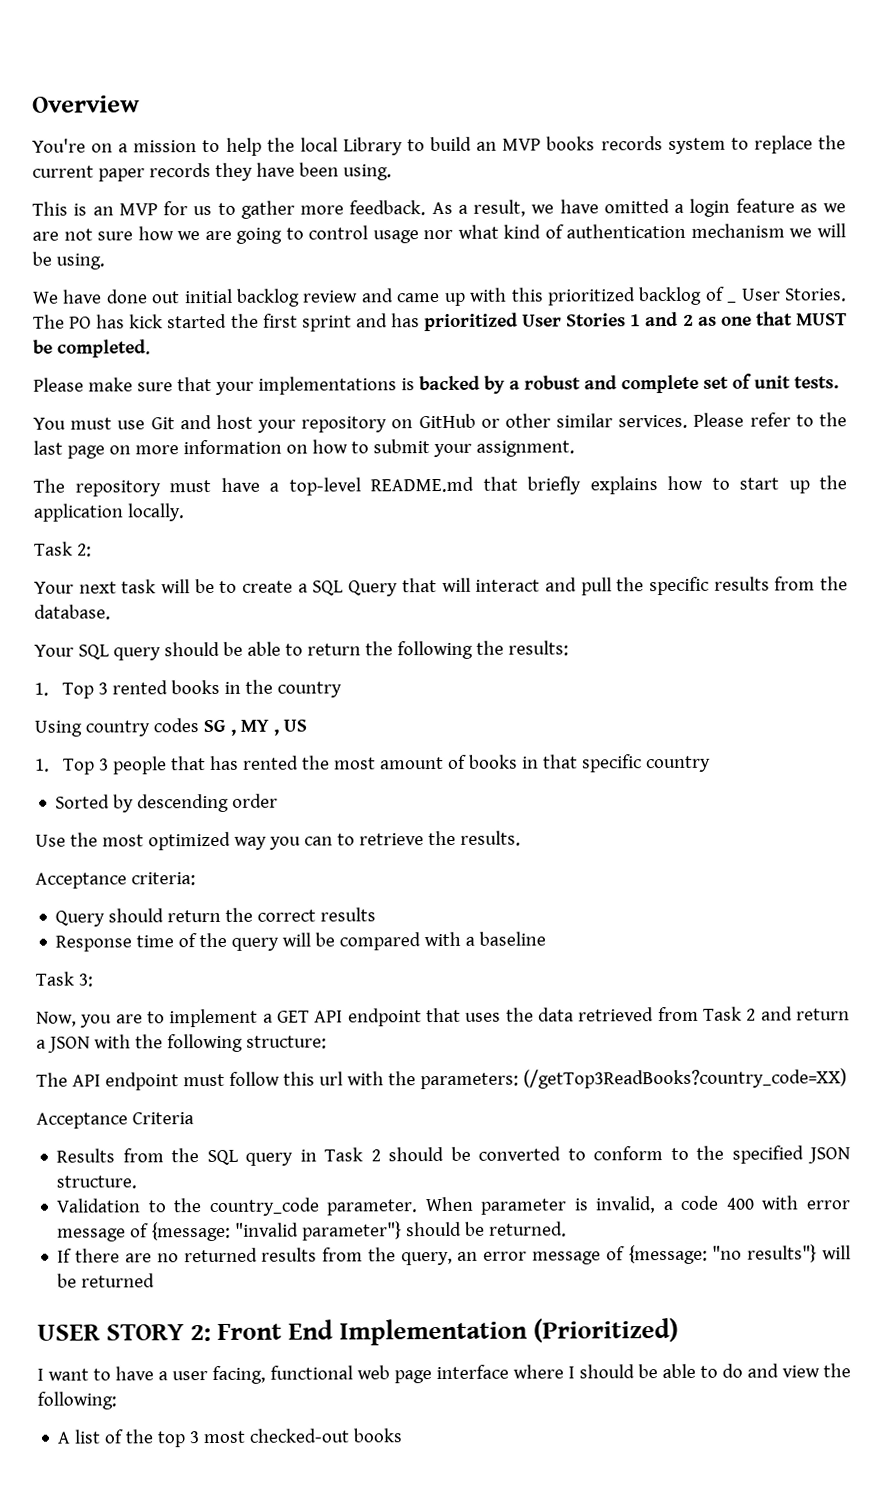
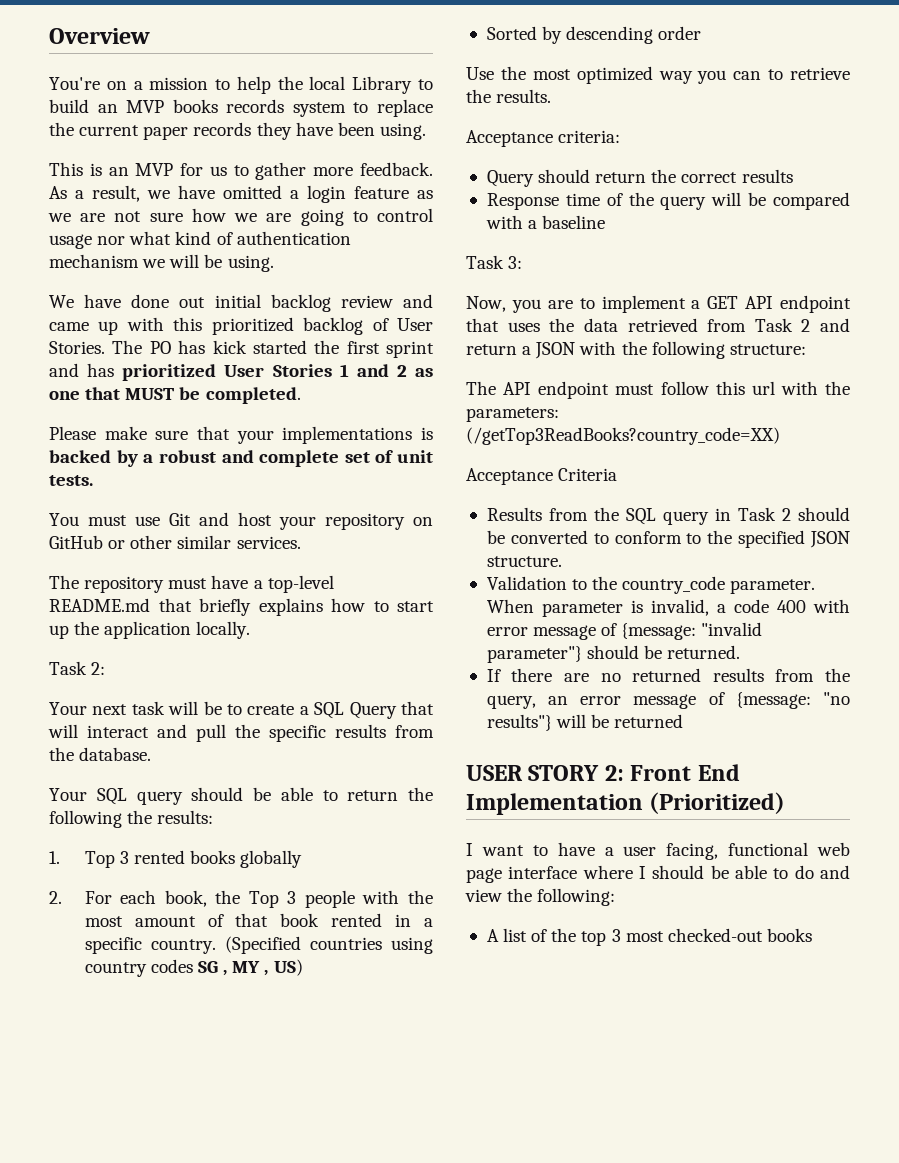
[727,300,738,303] _ -> (389, 324) none
[693,412,847,427] [33,439,575,459] Please refer to the last page on more information on how to submit your assignment. -> (301, 542) none
[223,679,342,698] [34,720,82,737] in the country // Using -> [240,850,303,868] [49,890,433,908] [84,913,433,927] [84,936,433,954] globally // 2. For each book, the Top 3 people with the most amount of that book rented in a specific country. (Specified countries using
[282,719,307,732] [35,754,711,775] US // 1. Top 3 people that has rented the most amount of books in that specific country -> [273,959,303,976] US)

